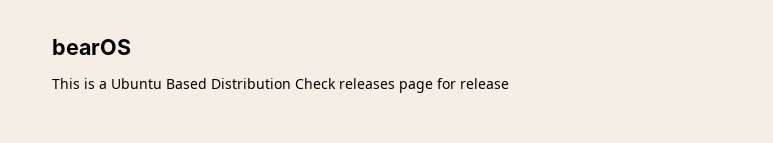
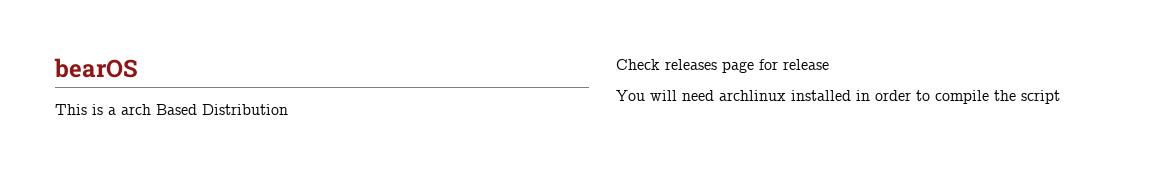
[111,78,162,89] Ubuntu -> [121,104,151,115] arch
(291, 83) none -> (288, 109) //
(509, 83) none -> [616,90,1060,104] // You will need archlinux installed in order to compile the script

